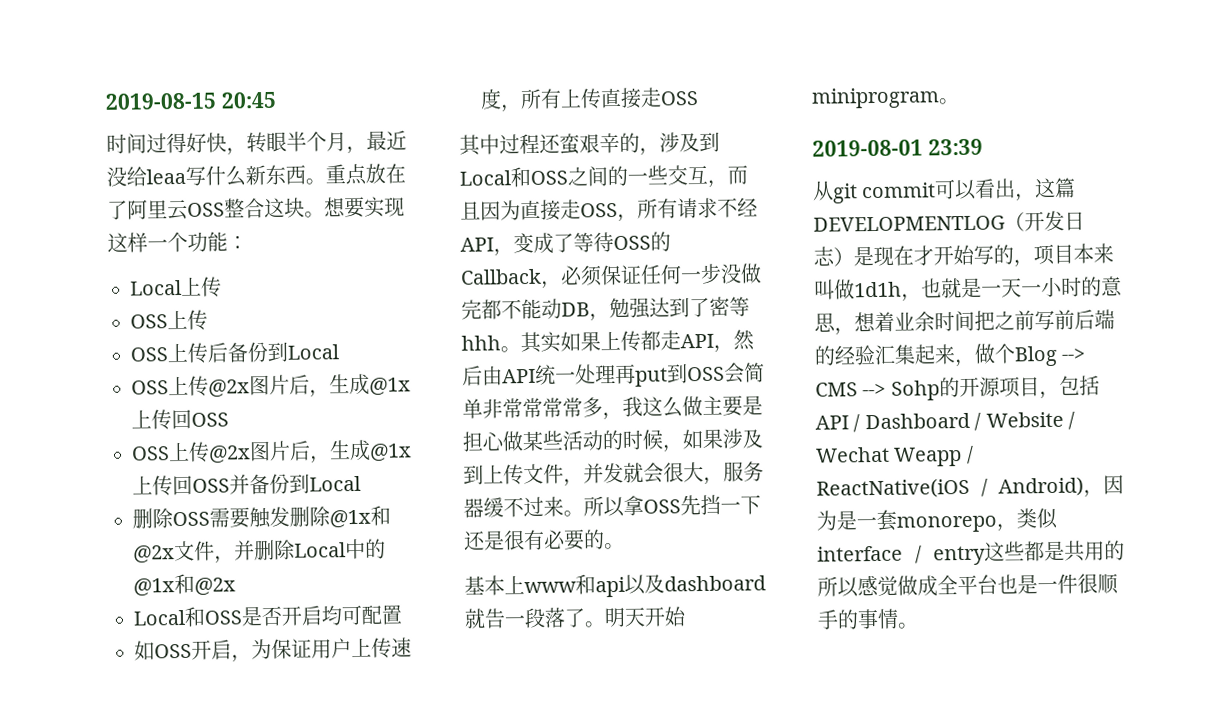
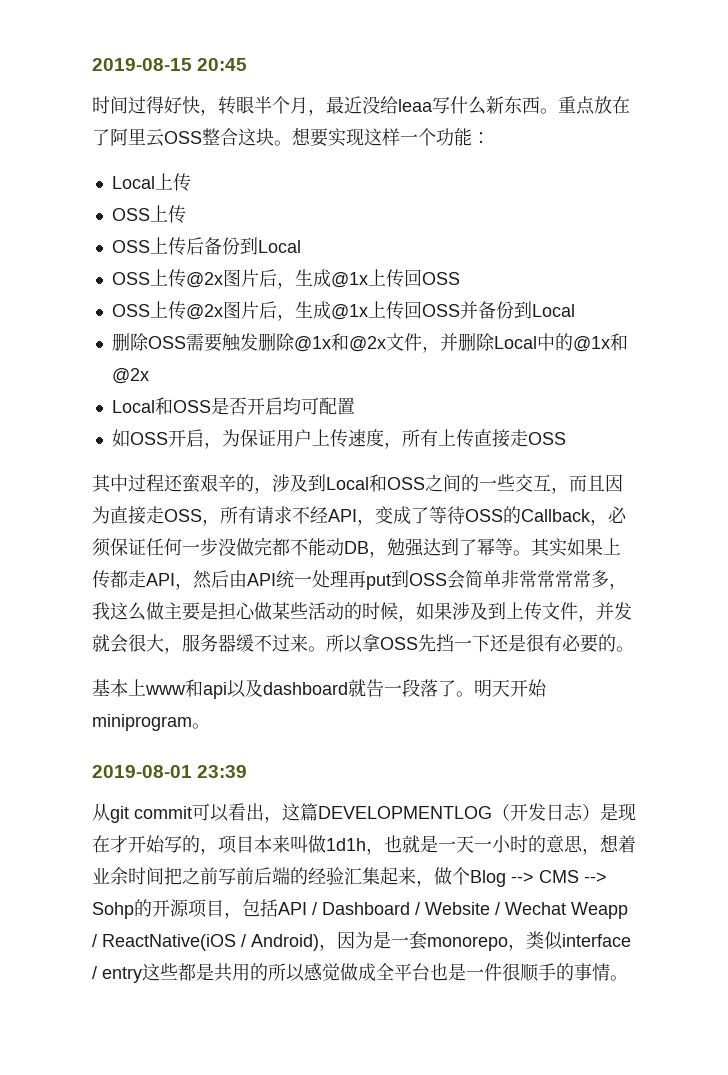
[709,296,750,317] [461,335,501,351] 密等hhh -> [477,538,513,556] 幂等

